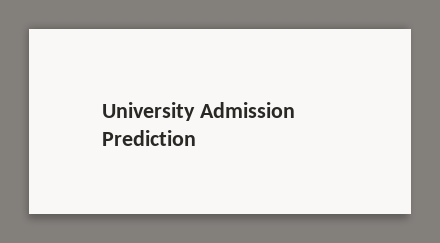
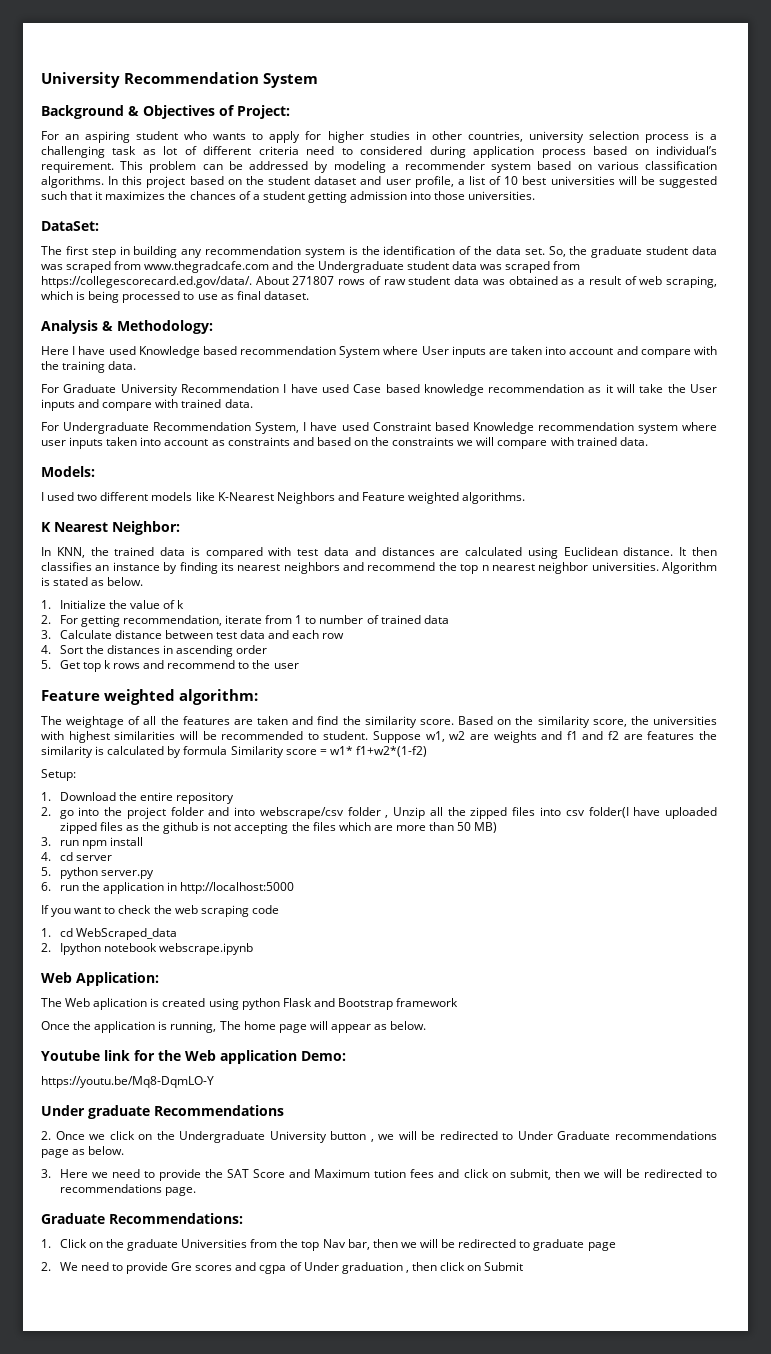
[102,102,295,121] [102,130,196,146] University Admission Prediction -> [41,72,318,88] [41,105,290,119] [41,131,717,143] [41,146,717,158] [41,161,717,173] [41,176,717,188] [41,191,536,203] [41,221,99,231] [41,246,718,258] [41,261,581,273] [41,276,718,288] [41,291,309,303] [41,320,213,334] [41,346,717,358] [41,361,137,373] [41,384,717,396] [41,399,253,411] [41,422,717,434] [41,437,648,449] [41,466,95,477] [41,492,526,504] [41,521,180,535] [41,547,718,559] [41,562,717,574] [41,577,144,586] [41,600,185,609] [41,615,449,627] [41,630,345,639] [41,645,268,657] [41,660,299,672] [41,689,258,705] [41,716,717,728] [41,731,718,743] [41,746,427,758] [41,769,76,781] [41,792,235,804] [41,807,717,819] [59,822,498,834] [41,837,143,849] [41,852,112,861] [41,867,154,879] [41,882,295,894] [41,905,279,917] [41,928,177,940] [41,943,253,955] [41,972,159,986] [41,998,459,1010] [41,1021,427,1033] [41,1050,346,1064] [41,1076,214,1088] [41,1105,284,1119] [41,1131,717,1143] [41,1146,125,1158] [41,1169,718,1181] [59,1184,196,1196] [41,1213,243,1224] [41,1239,616,1251] [41,1262,524,1274] University Recommendation System // Background & Objectives of Project: // For an aspiring student who wants to apply for higher studies in other countries, university selection process is a challenging task as lot of different criteria need to considered during application process based on individual’s requirement. This problem can be addressed by modeling a recommender system based on various classification algorithms. In this project based on the student dataset and user profile, a list of 10 best universities will be suggested such that it maximizes the chances of a student getting admission into those universities. // DataSet: // The first step in building any recommendation system is the identification of the data set. So, the graduate student data was scraped from www.thegradcafe.com and the Undergraduate student data was scraped from https://collegescorecard.ed.gov/data/. About 271807 rows of raw student data was obtained as a result of web scraping, which is being processed to use as final dataset. // Analysis & Methodology: // Here I have used Knowledge based recommendation System where User inputs are taken into account and compare with the training data. // For Graduate University Recommendation I have used Case based knowledge recommendation as it will take the User inputs and compare with trained data. // For Undergraduate Recommendation System, I have used Constraint based Knowledge recommendation system where user inputs taken into account as constraints and based on the constraints we will compare with trained data. // Models: // I used two different models like K-Nearest Neighbors and Feature weighted algorithms. // K Nearest Neighbor: // In KNN, the trained data is compared with test data and distances are calculated using Euclidean distance. It then classifies an instance by finding its nearest neighbors and recommend the top n nearest neighbor universities. Algorithm is stated as below. // 1. Initialize the value of k // 2. For getting recommendation, iterate from 1 to number of trained data // 3. Calculate distance between test data and each row // 4. Sort the distances in ascending order // 5. Get top k rows and recommend to the user // Feature weighted algorithm: // The weightage of all the features are taken and find the similarity score. Based on the similarity score, the universities with highest similarities will be recommended to student. Suppose w1, w2 are weights and f1 and f2 are features the similarity is calculated by formula Similarity score = w1* f1+w2*(1-f2) // Setup: // 1. Download the entire repository // 2. go into the project folder and into webscrape/csv folder , Unzip all the zipped files into csv folder(I have uploaded zipped files as the github is not accepting the files which are more than 50 MB) // 3. run npm install // 4. cd server // 5. python server.py // 6. run the application in http://localhost:5000 // If you want to check the web scraping code // 1. cd WebScraped_data // 2. Ipython notebook webscrape.ipynb // Web Application: // The Web aplication is created using python Flask and Bootstrap framework // Once the application is running, The home page will appear as below. // Youtube link for the Web application Demo: // https://youtu.be/Mq8-DqmLO-Y // Under graduate Recommendations // 2. Once we click on the Undergraduate University button , we will be redirected to Under Graduate recommendations page as below. // 3. Here we need to provide the SAT Score and Maximum tution fees and click on submit, then we will be redirected to recommendations page. // Graduate Recommendations: // 1. Click on the graduate Universities from the top Nav bar, then we will be redirected to graduate page // 2. We need to provide Gre scores and cgpa of Under graduation , then click on Submit

